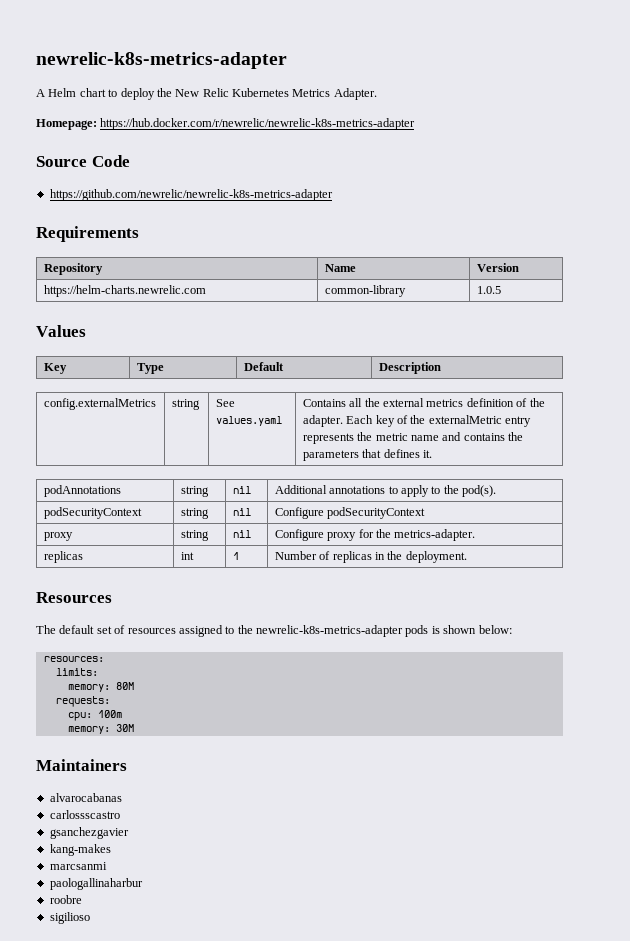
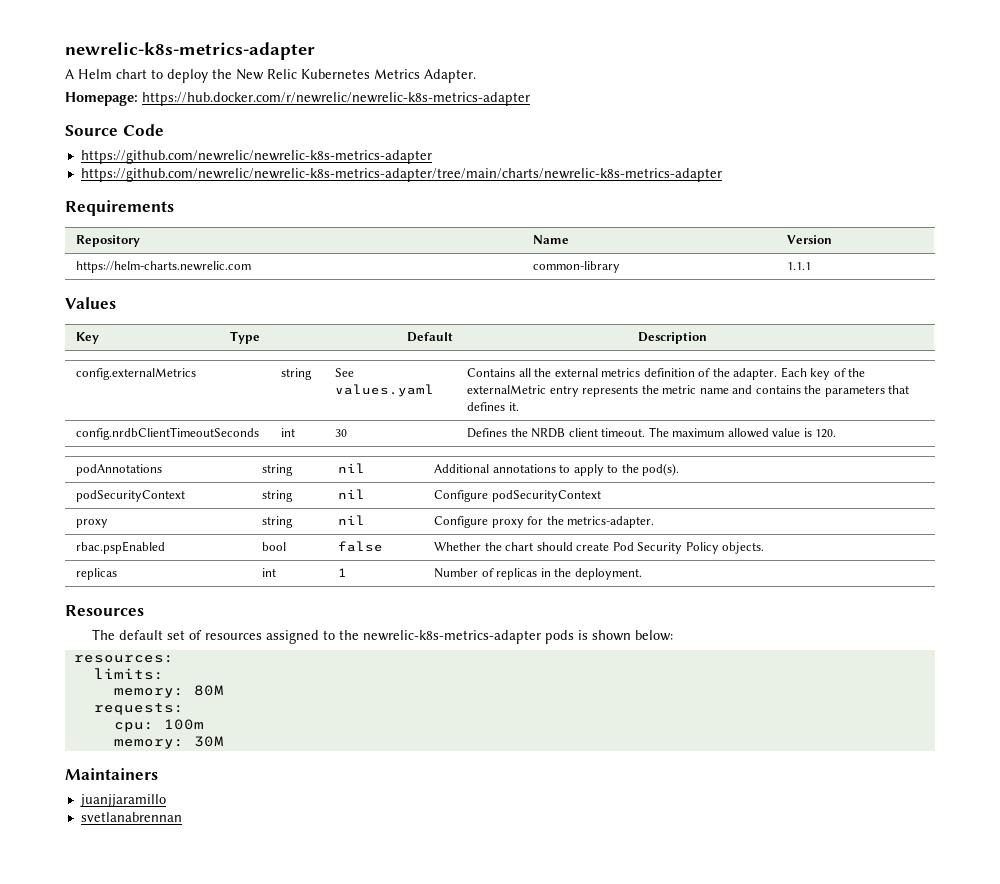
(333, 195) none -> [80,168,722,182] // https://github.com/newrelic/newrelic-k8s-metrics-adapter/tree/main/charts/newrelic-k8s-metrics-adapter
[476,286,501,294] 1.0.5 -> [787,262,812,270] 1.1.1
(433, 454) none -> [76,427,260,440] [281,428,296,437] [335,429,348,437] [467,427,837,438] // config.nrdbClientTimeoutSeconds | int | 30 | Defines the NRDB client timeout. The maximum allowed value is 120.
(476, 535) none -> [76,541,166,554] [262,542,287,551] [338,541,384,552] [434,542,765,554] // rbac.pspEnabled | bool | false | Whether the chart should create Pod Security Policy objects.
[49,793,122,802] [49,810,120,819] [49,827,129,839] [49,844,111,856] [49,862,107,870] [49,878,143,890] [49,895,82,904] [49,912,90,924] alvarocabanas // carlossscastro // gsanchezgavier // kang-makes // marcsanmi // paologallinaharbur // roobre // sigilioso -> [79,794,166,807] [80,812,182,822] juanjjaramillo // svetlanabrennan

